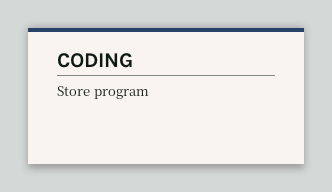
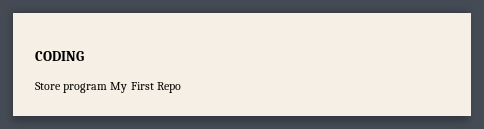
(149, 94) none -> [110,82,181,93] My First Repo

